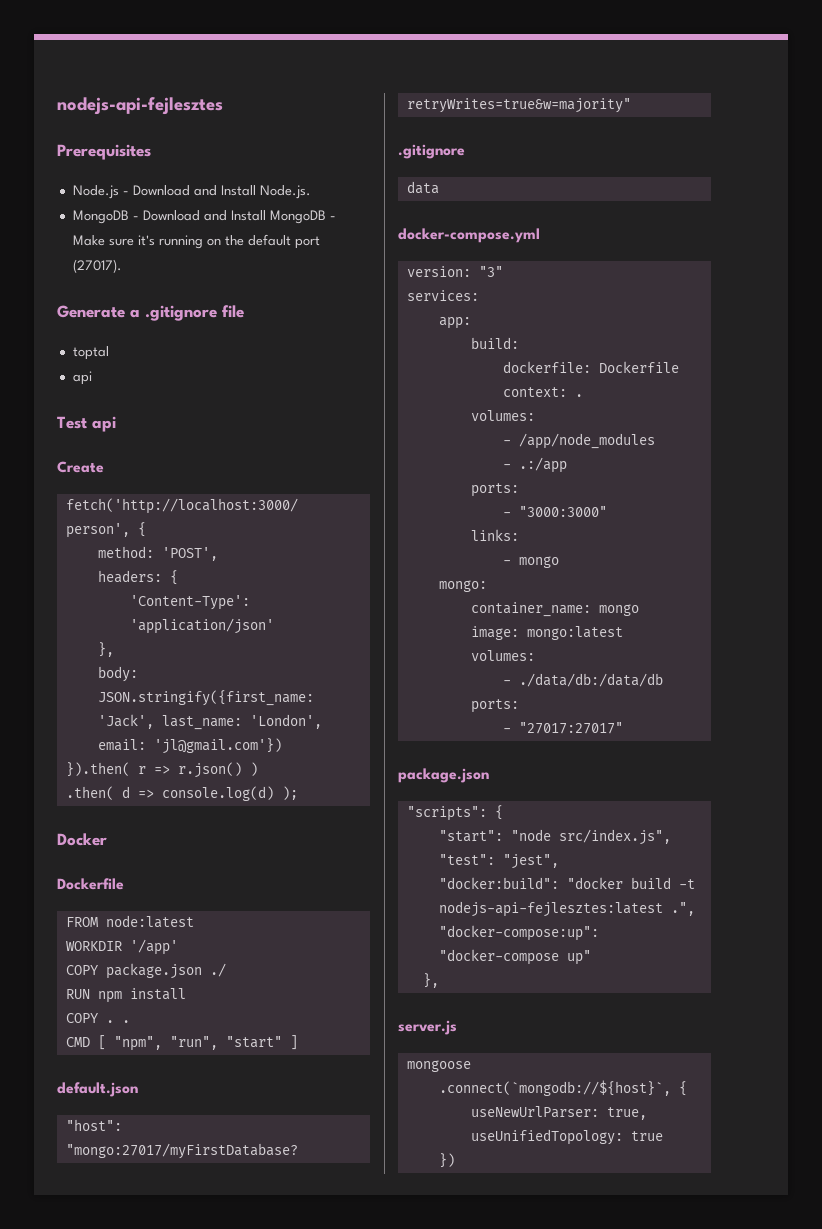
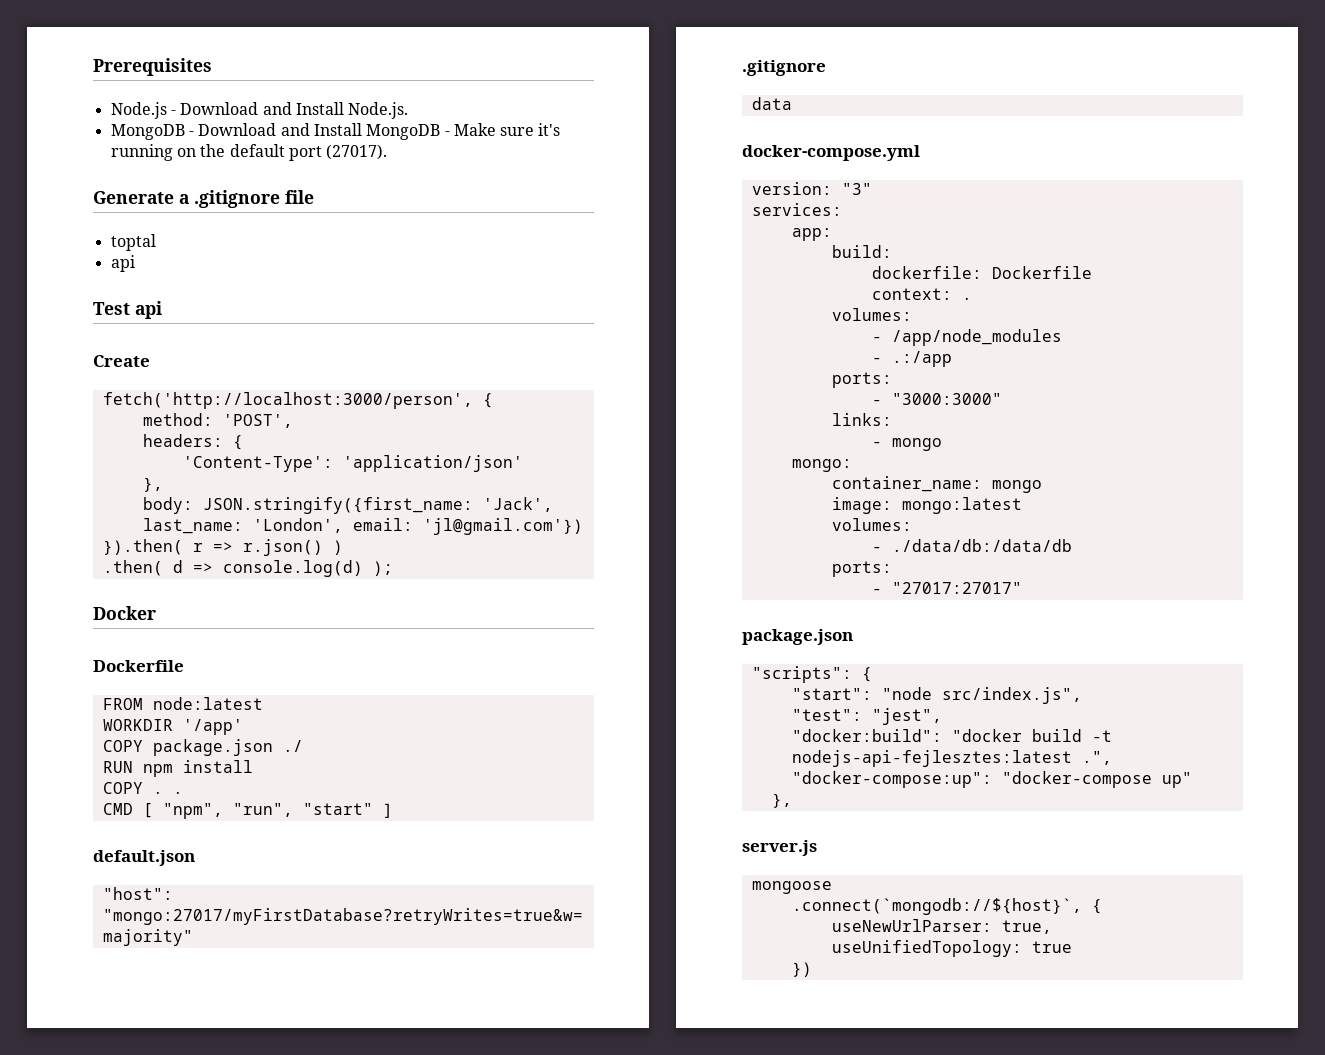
[57,97,223,115] nodejs-api-fejlesztes // -> (93, 67) none

